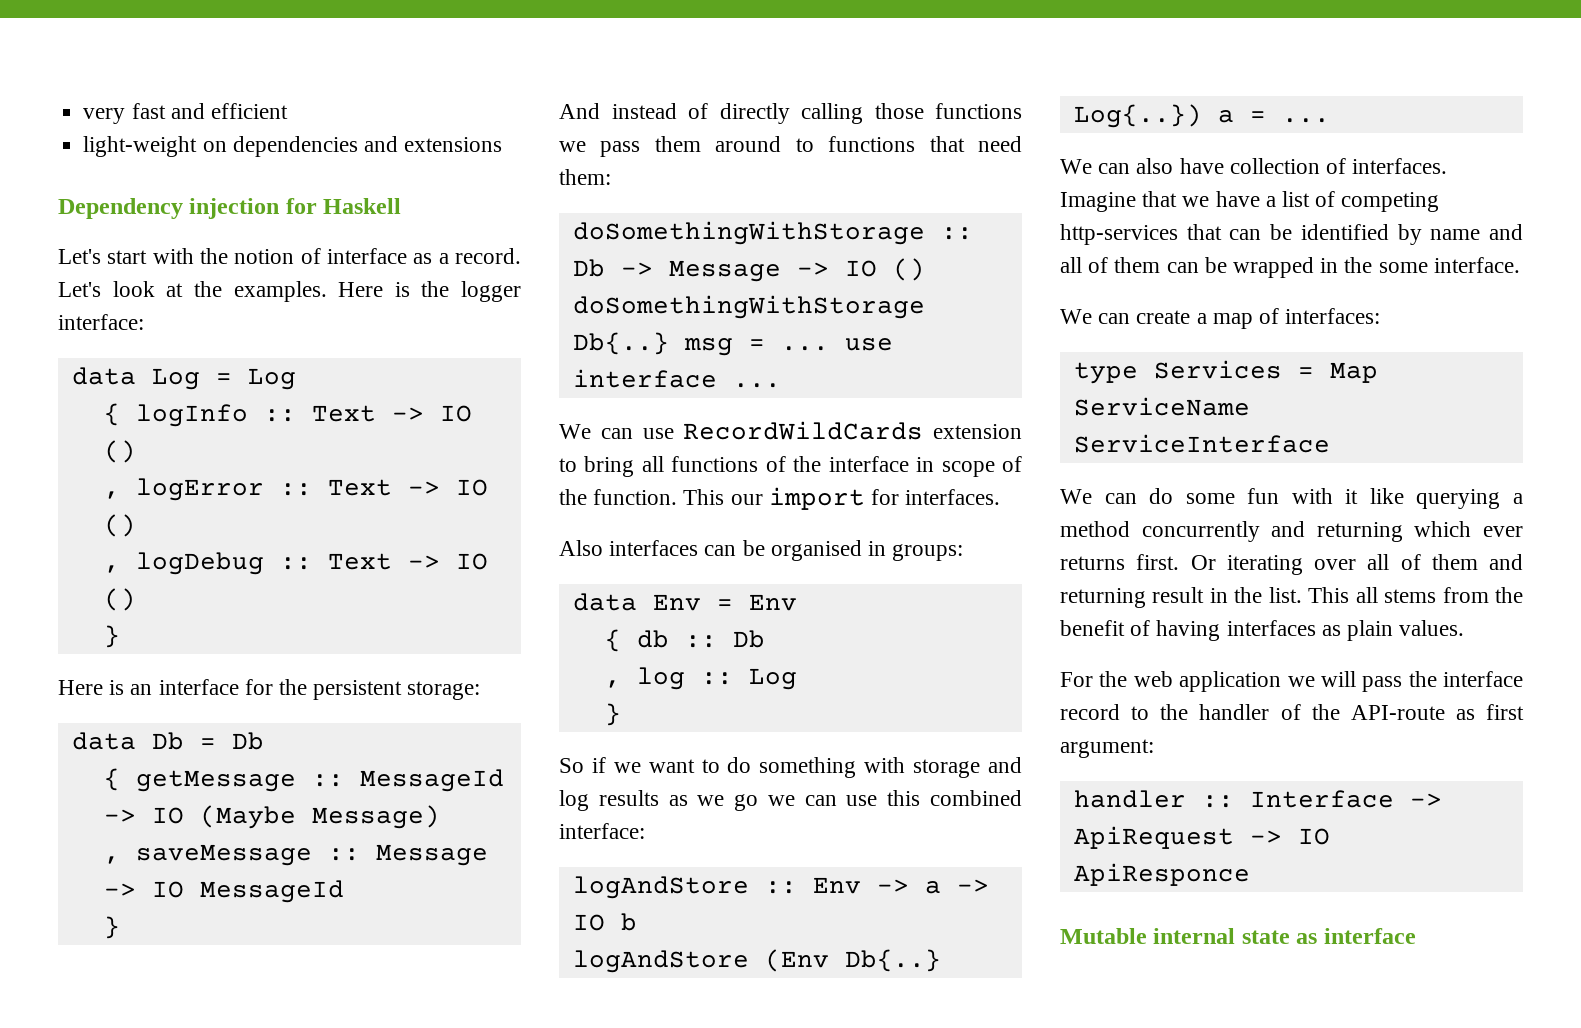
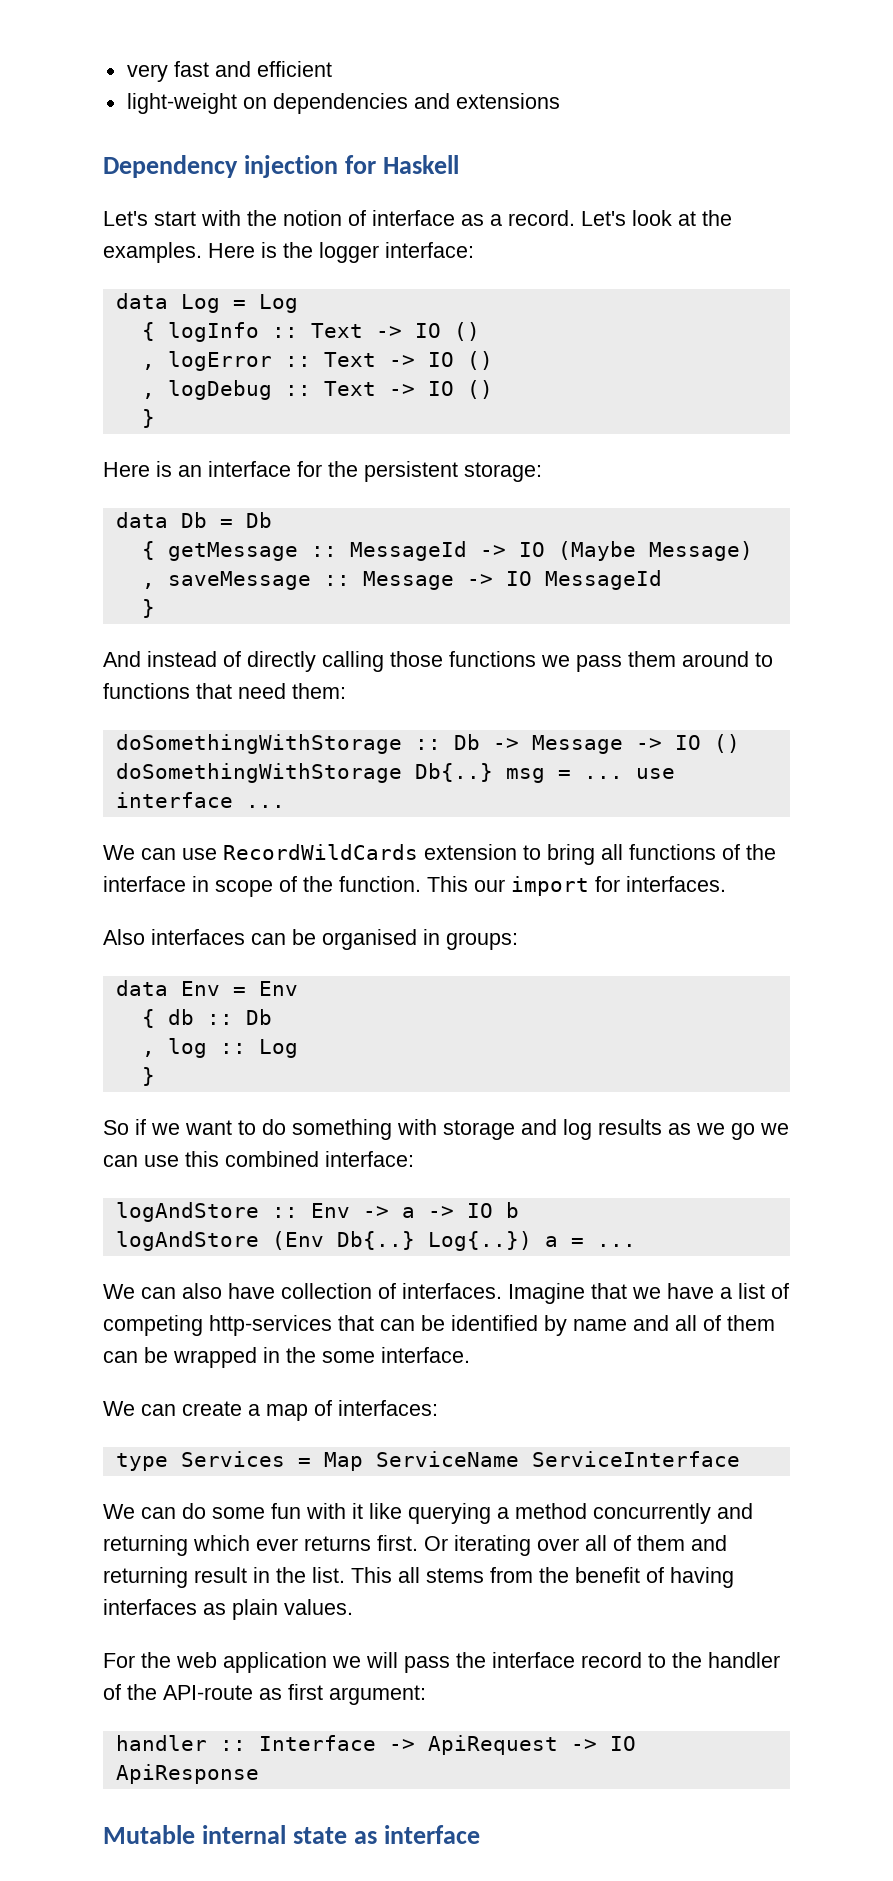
[1073,863,1250,886] ApiResponce -> [115,1764,259,1784] ApiResponse

